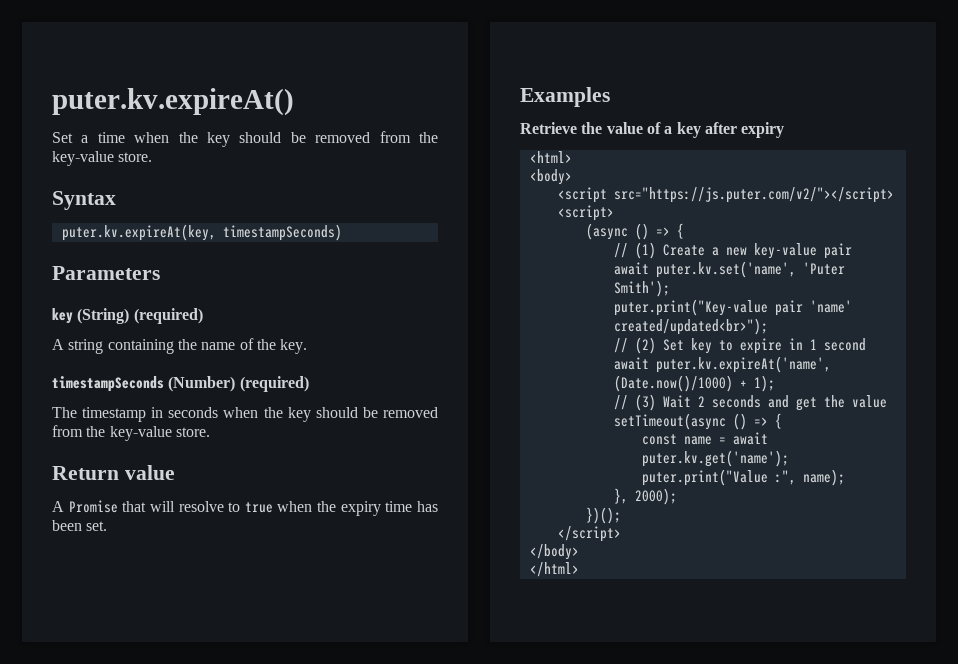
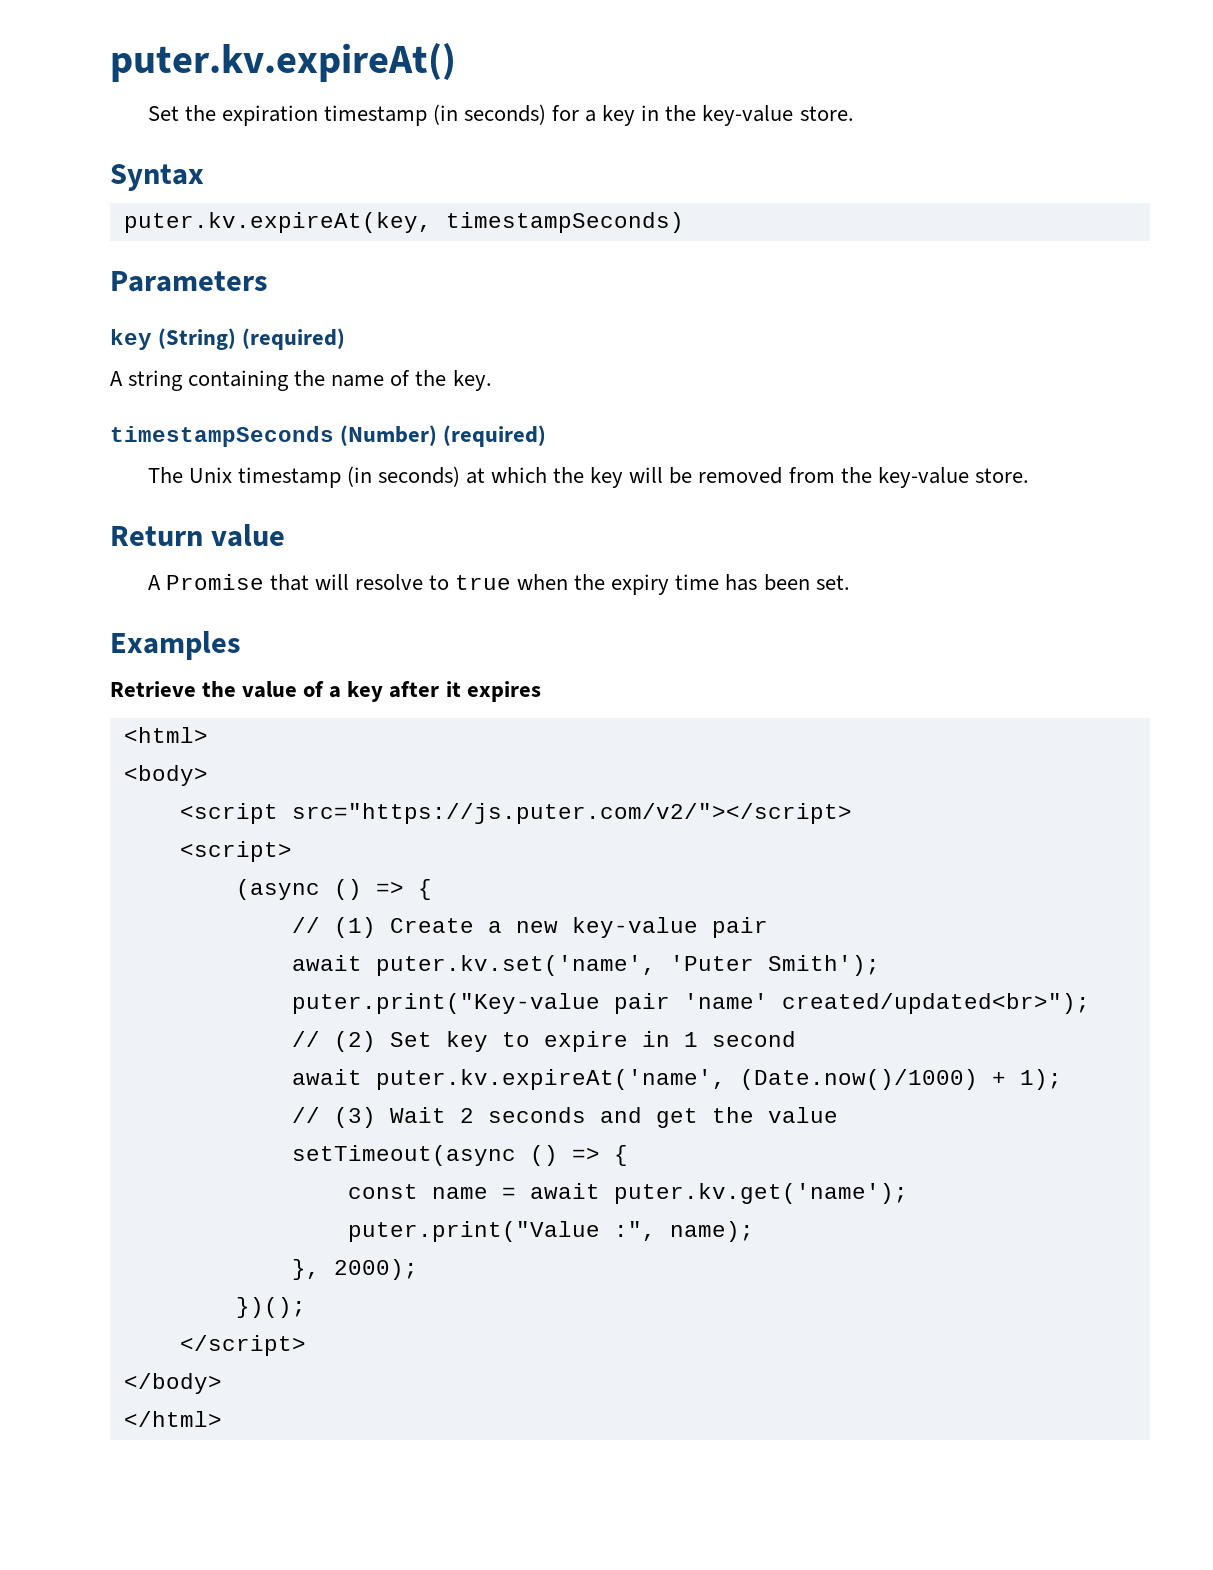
[81,131,411,147] a time when the key should be removed from -> [184,104,660,126] the expiration timestamp (in seconds) for a key in
[82,407,358,422] timestamp in seconds when the key should -> [188,466,664,488] Unix timestamp (in seconds) at which the key will
[741,122,785,138] expiry -> [445,681,541,702] it expires

